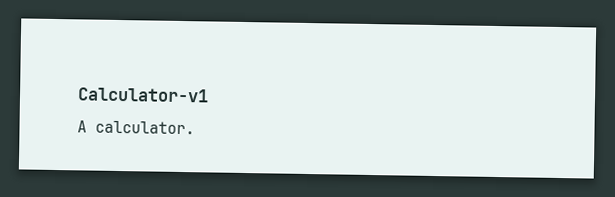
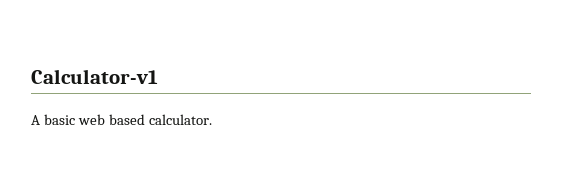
(87, 126) none -> [43,114,145,125] basic web based

